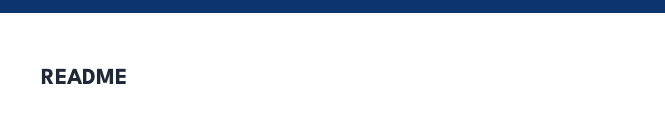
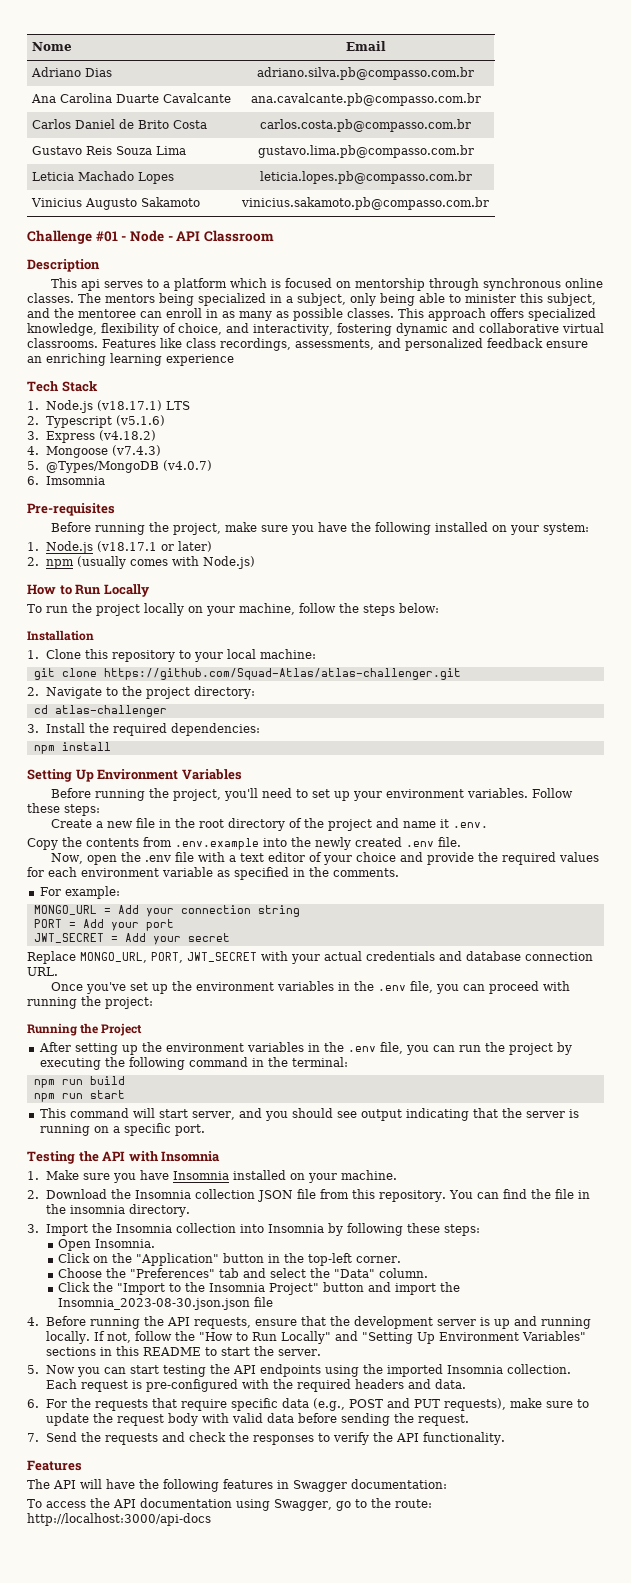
[41,68,127,84] README -> [31,42,72,51] [345,41,386,51] [30,67,112,77] [257,67,474,80] [30,93,231,103] [250,93,481,106] [31,119,207,129] [260,119,471,132] [31,146,186,155] [257,145,474,158] [31,171,174,184] [259,171,472,184] [30,197,200,210] [240,197,489,210] [27,230,274,244] [27,259,100,272] [50,278,603,291] [27,293,596,306] [27,308,596,321] [27,323,604,336] [27,338,588,351] [27,353,234,366] [27,381,98,392] [27,400,190,413] [27,415,165,428] [27,430,156,443] [27,445,161,458] [27,460,212,473] [27,476,105,485] [27,503,115,516] [50,522,589,535] [27,541,212,554] [27,556,255,569] [27,584,150,597] [27,603,439,616] [27,630,94,641] [27,649,316,662] [33,668,461,680] [27,686,255,699] [33,705,167,717] [27,723,260,736] [33,742,111,754] [27,769,242,782] [50,788,573,801] [27,803,100,816] [50,818,488,831] [27,837,461,850] [50,852,599,865] [27,867,399,880] [39,886,120,899] [33,905,300,917] [33,919,174,931] [33,933,230,945] [27,951,593,964] [27,967,58,976] [50,981,570,994] [27,996,153,1009] [27,1023,143,1036] [38,1042,572,1055] [39,1057,348,1070] [33,1076,125,1088] [33,1090,125,1102] [39,1108,579,1121] [39,1123,205,1136] [27,1151,221,1164] [27,1170,397,1183] [27,1189,590,1202] [45,1204,190,1217] [27,1223,480,1236] [58,1239,156,1251] [58,1253,402,1266] [58,1268,429,1278] [58,1282,461,1295] [58,1297,274,1310] [27,1316,591,1329] [45,1331,587,1344] [45,1346,321,1356] [27,1364,571,1377] [45,1379,466,1392] [27,1398,589,1411] [45,1413,469,1426] [27,1432,505,1445] [27,1460,82,1471] [27,1479,447,1492] [27,1498,432,1511] [27,1513,211,1526] Nome | Email // Adriano Dias | adriano.silva.pb@compasso.com.br // Ana Carolina Duarte Cavalcante | ana.cavalcante.pb@compasso.com.br // Carlos Daniel de Brito Costa | carlos.costa.pb@compasso.com.br // Gustavo Reis Souza Lima | gustavo.lima.pb@compasso.com.br // Leticia Machado Lopes | leticia.lopes.pb@compasso.com.br // Vinicius Augusto Sakamoto | vinicius.sakamoto.pb@compasso.com.br // Challenge #01 - Node - API Classroom // Description // This api serves to a platform which is focused on mentorship through synchronous online classes. The mentors being specialized in a subject, only being able to minister this subject, and the mentoree can enroll in as many as possible classes. This approach offers specialized knowledge, flexibility of choice, and interactivity, fostering dynamic and collaborative virtual classrooms. Features like class recordings, assessments, and personalized feedback ensure an enriching learning experience // Tech Stack // 1. Node.js (v18.17.1) LTS // 2. Typescript (v5.1.6) // 3. Express (v4.18.2) // 4. Mongoose (v7.4.3) // 5. @Types/MongoDB (v4.0.7) // 6. Imsomnia // Pre-requisites // Before running the project, make sure you have the following installed on your system: // 1. Node.js (v18.17.1 or later) // 2. npm (usually comes with Node.js) // How to Run Locally // To run the project locally on your machine, follow the steps below: // Installation // 1. Clone this repository to your local machine: // git clone https://github.com/Squad-Atlas/atlas-challenger.git // 2. Navigate to the project directory: // cd atlas-challenger // 3. Install the required dependencies: // npm install // Setting Up Environment Variables // Before running the project, you'll need to set up your environment variables. Follow these steps: // Create a new file in the root directory of the project and name it .env. // Copy the contents from .env.example into the newly created .env file. // Now, open the .env file with a text editor of your choice and provide the required values for each environment variable as specified in the comments. // For example: // MONGO_URL = Add your connection string // PORT = Add your port // JWT_SECRET = Add your secret // Replace MONGO_URL, PORT, JWT_SECRET with your actual credentials and database connection URL. // Once you've set up the environment variables in the .env file, you can proceed with running the project: // Running the Project // After setting up the environment variables in the .env file, you can run the project by executing the following command in the terminal: // npm run build // npm run start // This command will start server, and you should see output indicating that the server is running on a specific port. // Testing the API with Insomnia // 1. Make sure you have Insomnia installed on your machine. // 2. Download the Insomnia collection JSON file from this repository. You can find the file in the insomnia directory. // 3. Import the Insomnia collection into Insomnia by following these steps: // Open Insomnia. // Click on the "Application" button in the top-left corner. // Choose the "Preferences" tab and select the "Data" column. // Click the "Import to the Insomnia Project" button and import the Insomnia_2023-08-30.json.json file // 4. Before running the API requests, ensure that the development server is up and running locally. If not, follow the "How to Run Locally" and "Setting Up Environment Variables" sections in this README to start the server. // 5. Now you can start testing the API endpoints using the imported Insomnia collection. Each request is pre-configured with the required headers and data. // 6. For the requests that require specific data (e.g., POST and PUT requests), make sure to update the request body with valid data before sending the request. // 7. Send the requests and check the responses to verify the API functionality. // Features // The API will have the following features in Swagger documentation: // To access the API documentation using Swagger, go to the route: http://localhost:3000/api-docs

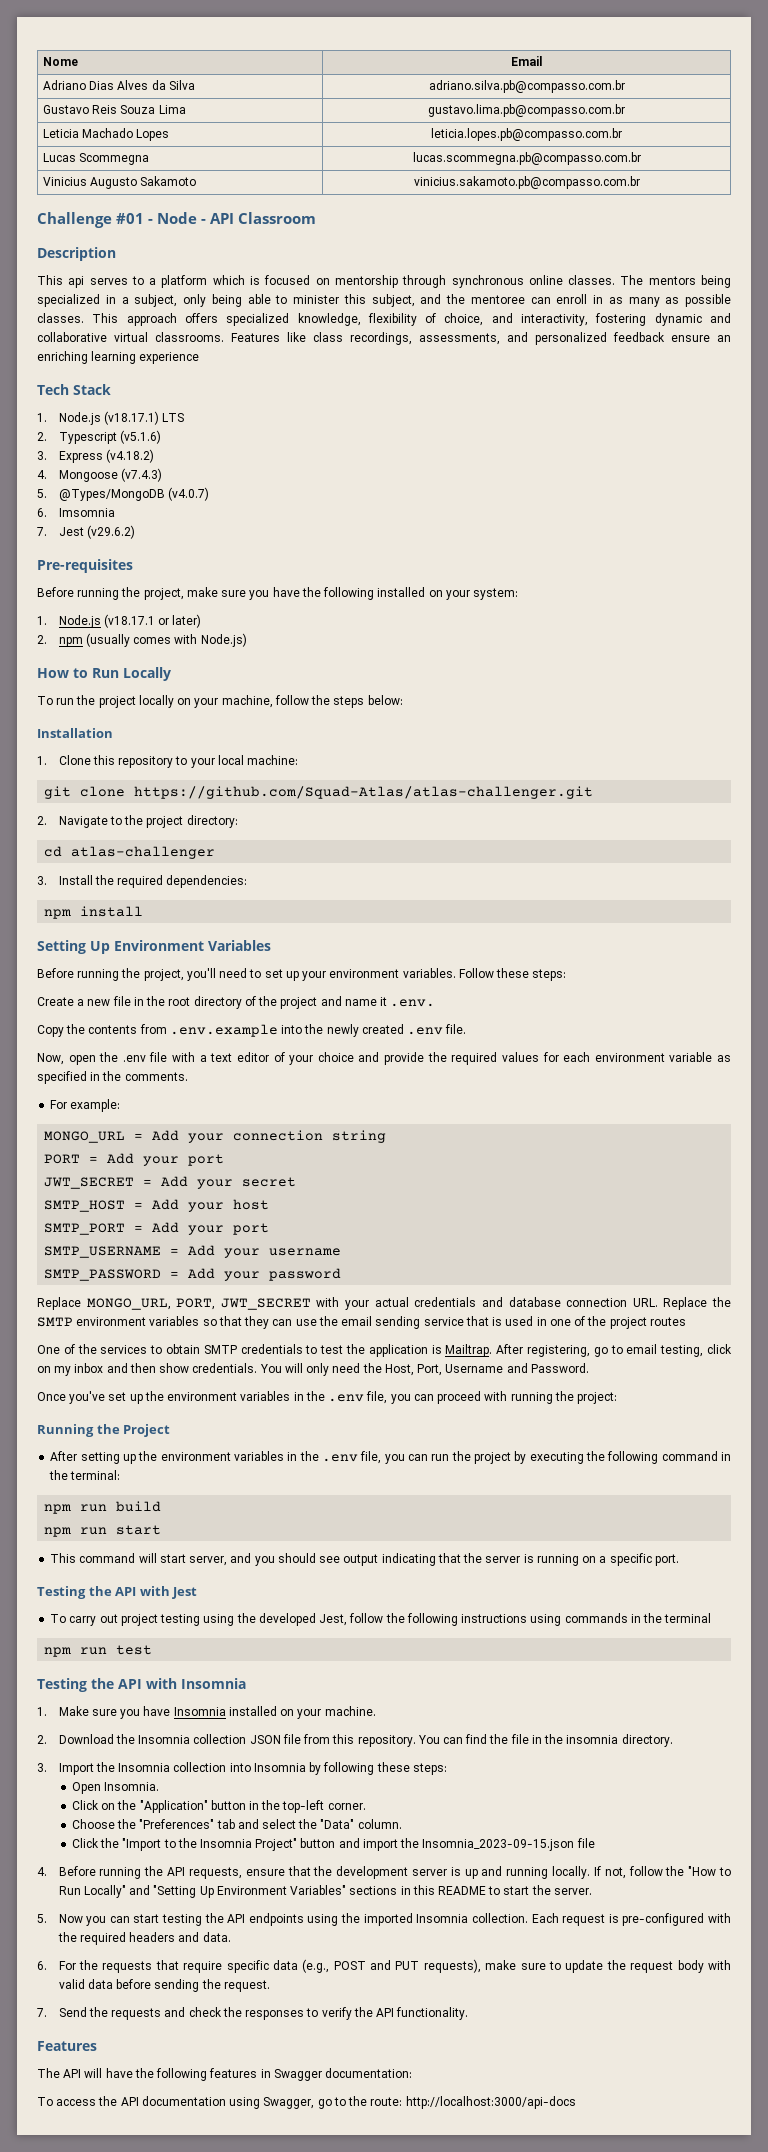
[257,67,474,80] [30,93,231,103] [250,93,481,106] [31,119,207,129] [260,119,471,132] | adriano.silva.pb@compasso.com.br // Ana Carolina Duarte Cavalcante | ana.cavalcante.pb@compasso.com.br // Carlos Daniel de Brito Costa | carlos.costa.pb@compasso.com.br -> [117,80,195,90] [428,80,625,93] Alves da Silva | adriano.silva.pb@compasso.com.br
(472, 177) none -> [42,153,150,165] [412,152,641,165] // Lucas Scommegna | lucas.scommegna.pb@compasso.com.br
(105, 480) none -> [37,525,135,539] // 7. Jest (v29.6.2)
(230, 937) none -> [44,1199,270,1212] [44,1222,270,1235] [44,1245,342,1258] [44,1268,342,1281] // SMTP_HOST = Add your host // SMTP_PORT = Add your port // SMTP_USERNAME = Add your username // SMTP_PASSWORD = Add your password
(58, 971) none -> [663,1297,732,1310] [37,1316,686,1329] [37,1344,732,1357] [37,1363,589,1376] Replace the SMTP environment variables so that they can use the email sending service that is used in one of the project routes // One of the services to obtain SMTP credentials to test the application is Mailtrap. After registering, go to email testing, click on my inbox and then show credentials. You will only need the Host, Port, Username and Password.
(205, 1130) none -> [37,1586,198,1599] [50,1613,712,1626] [44,1645,153,1657] // Testing the API with Jest // To carry out project testing using the developed Jest, follow the following instructions using commands in the terminal // npm run test
[58,1298,251,1310] Insomnia_2023-08-30.json.json -> [422,1839,575,1851] Insomnia_2023-09-15.json

